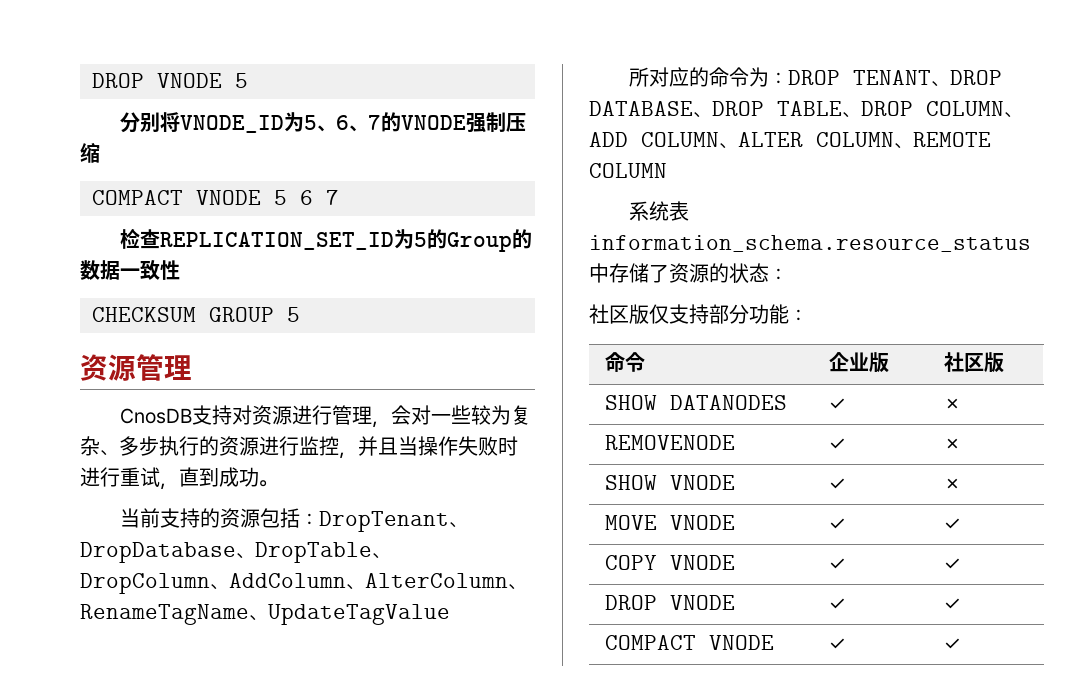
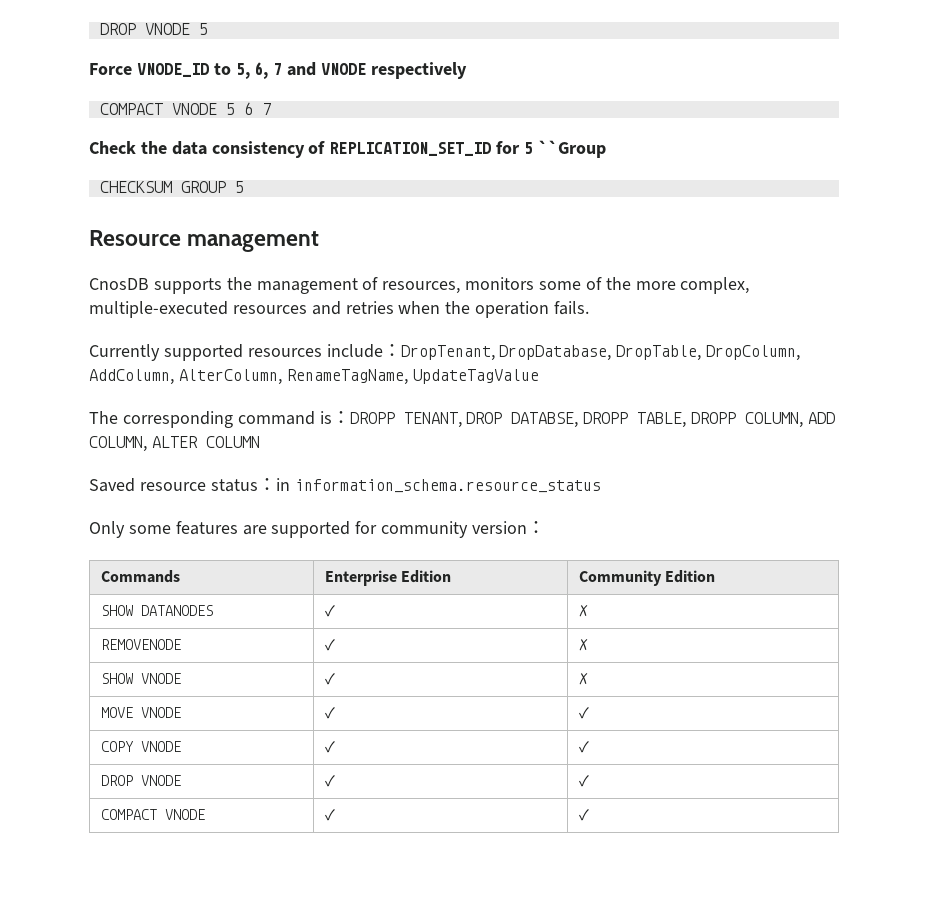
[119,112,526,133] [80,142,100,163] 分别将VNODE_ID为5、6、7的VNODE强制压缩 -> [89,62,467,79] Force VNODE_ID to 5, 6, 7 and VNODE respectively
[119,228,532,252] [80,260,180,280] 检查REPLICATION_SET_ID为5的Group的数据一致性 -> [89,140,606,158] Check the data consistency of REPLICATION_SET_ID for 5 ``Group
[80,354,192,381] 资源管理 -> [89,230,320,252] Resource management
[191,405,531,428] [80,436,518,459] [80,467,278,490] [119,508,468,532] [80,542,391,563] [80,573,527,594] [80,604,450,625] [628,67,1002,87] [589,101,1023,118] [589,132,991,149] [589,163,667,178] [628,201,689,221] [589,235,1031,252] [589,263,788,283] [589,304,808,324] [604,352,645,372] [828,352,889,373] [943,352,1004,373] 支持对资源进行管理，会对一些较为复杂、多步执行的资源进行监控，并且当操作失败时进行重试，直到成功。 // 当前支持的资源包括：DropTenant、DropDatabase、DropTable、DropColumn、AddColumn、AlterColumn、RenameTagName、UpdateTagValue // 所对应的命令为：DROP TENANT、DROP DATABASE、DROP TABLE、DROP COLUMN、ADD COLUMN、ALTER COLUMN、REMOTE COLUMN // 系统表information_schema.resource_status中存储了资源的状态： // 社区版仅支持部分功能： // 命令 | 企业版 | 社区版 -> [153,277,750,294] [89,301,590,318] [89,344,801,361] [89,369,539,385] [89,411,836,428] [89,436,260,452] [89,478,601,493] [89,521,546,538] [101,570,181,583] [325,570,452,586] [579,570,716,586] supports the management of resources, monitors some of the more complex, multiple-executed resources and retries when the operation fails. // Currently supported resources include：DropTenant, DropDatabase, DropTable, DropColumn, AddColumn, AlterColumn, RenameTagName, UpdateTagValue // The corresponding command is：DROPP TENANT, DROP DATABSE, DROPP TABLE, DROPP COLUMN, ADD COLUMN, ALTER COLUMN // Saved resource status：in information_schema.resource_status // Only some features are supported for community version： // Commands | Enterprise Edition | Community Edition

